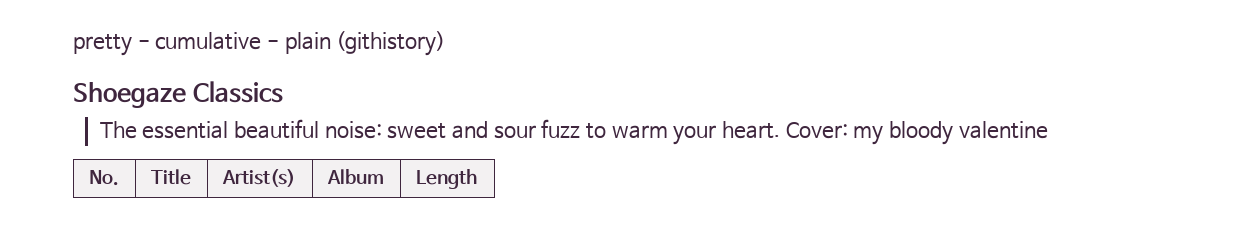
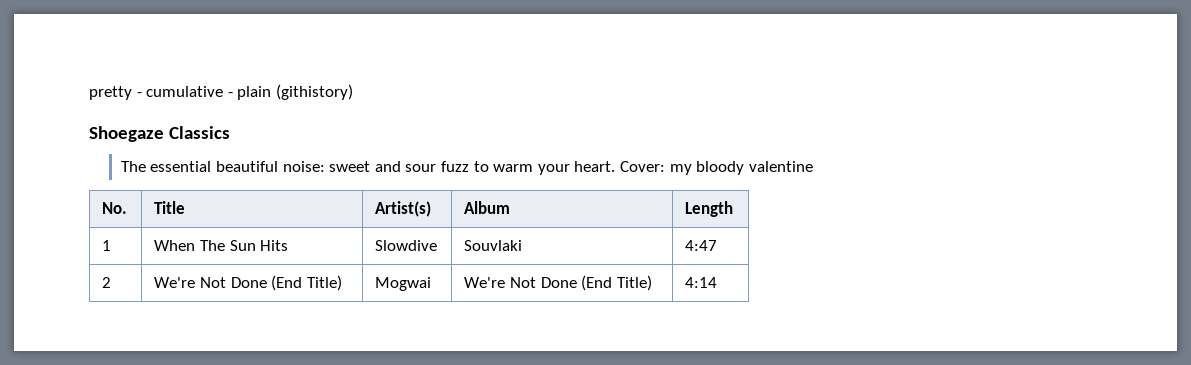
(477, 179) none -> [102,240,112,251] [154,240,289,251] [375,240,438,251] [464,240,523,251] [685,240,718,251] [102,277,112,288] [154,275,342,291] [375,277,432,291] [464,275,652,291] [685,277,718,288] // 1 | When The Sun Hits | Slowdive | Souvlaki | 4:47 // 2 | We're Not Done (End Title) | Mogwai | We're Not Done (End Title) | 4:14

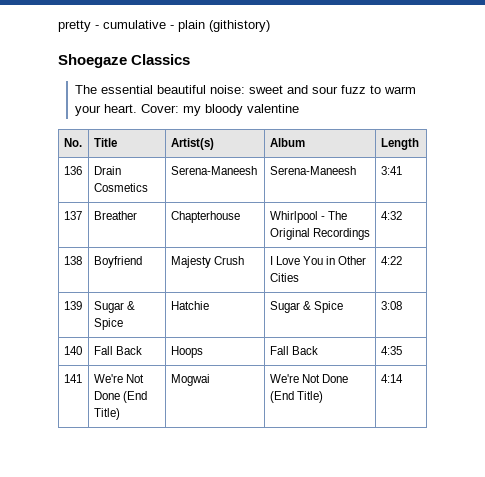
[102,240,112,251] [154,240,289,251] [375,240,438,251] [464,240,523,251] [685,240,718,251] [102,277,112,288] 1 | When The Sun Hits | Slowdive | Souvlaki | 4:47 // 2 -> [63,166,82,175] [93,166,121,175] [93,183,148,192] [170,166,257,175] [269,166,356,175] [380,166,402,175] [63,211,82,220] [93,211,137,220] [170,211,240,223] [269,211,347,223] [269,228,370,240] [380,211,402,220] [63,256,82,265] [93,256,142,268] [170,256,244,268] [269,256,366,265] [269,273,299,282] [380,256,402,265] [63,301,82,310] [93,301,135,313] [93,318,123,330] [170,301,209,310] [269,301,343,313] [380,301,402,310] [63,346,82,355] [93,346,142,355] [170,346,203,358] [269,346,318,355] [380,346,402,355] [63,374,82,383] 136 | Drain Cosmetics | Serena-Maneesh | Serena-Maneesh | 3:41 // 137 | Breather | Chapterhouse | Whirlpool - The Original Recordings | 4:32 // 138 | Boyfriend | Majesty Crush | I Love You in Other Cities | 4:22 // 139 | Sugar & Spice | Hatchie | Sugar & Spice | 3:08 // 140 | Fall Back | Hoops | Fall Back | 4:35 // 141

